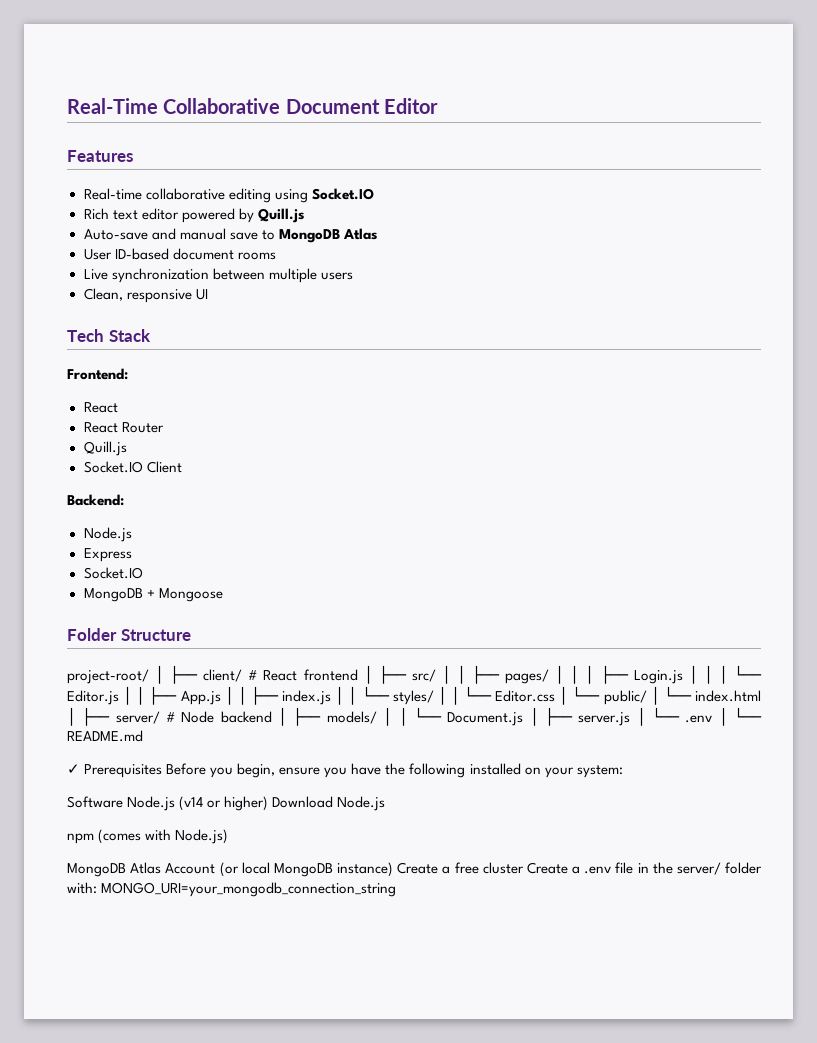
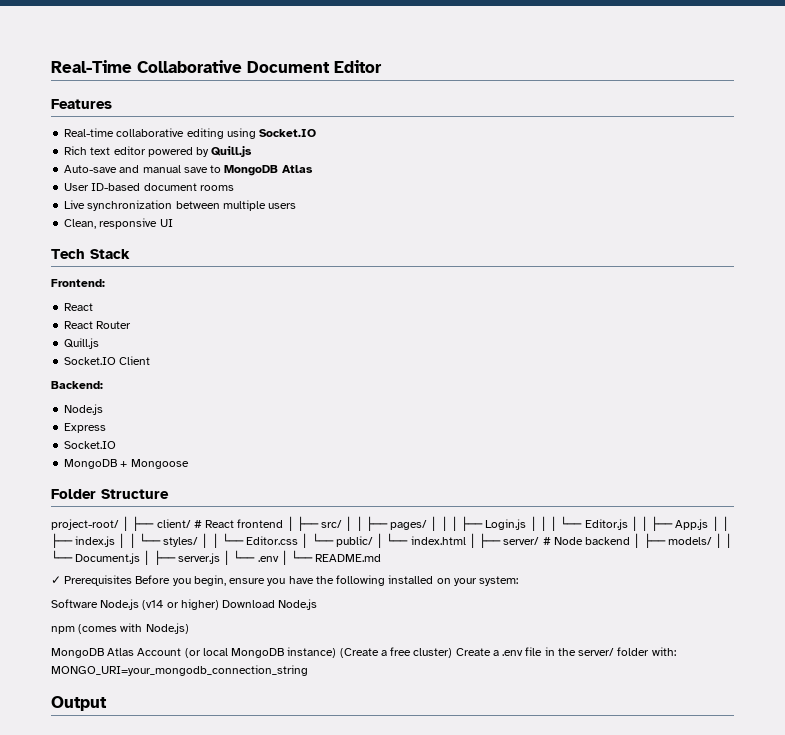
[397,862,439,874] Create -> [339,648,379,658] (Create
[482,862,524,874] cluster -> [413,648,453,658] cluster)
(397, 889) none -> [51,696,107,711] // Output

